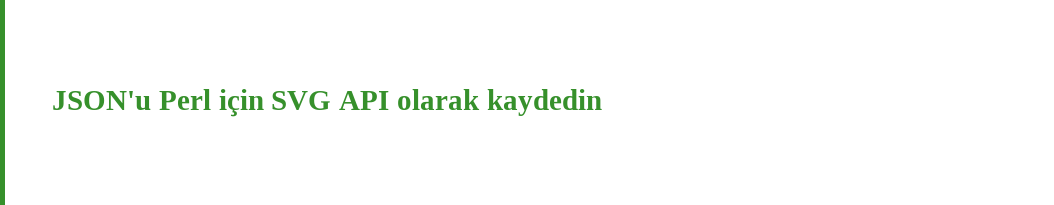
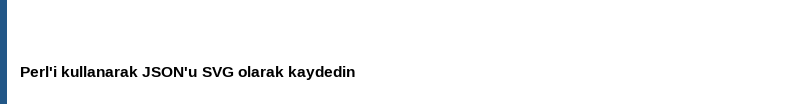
[52,89,390,117] JSON'u Perl için SVG API -> [20,66,234,77] Perl'i kullanarak JSON'u SVG

